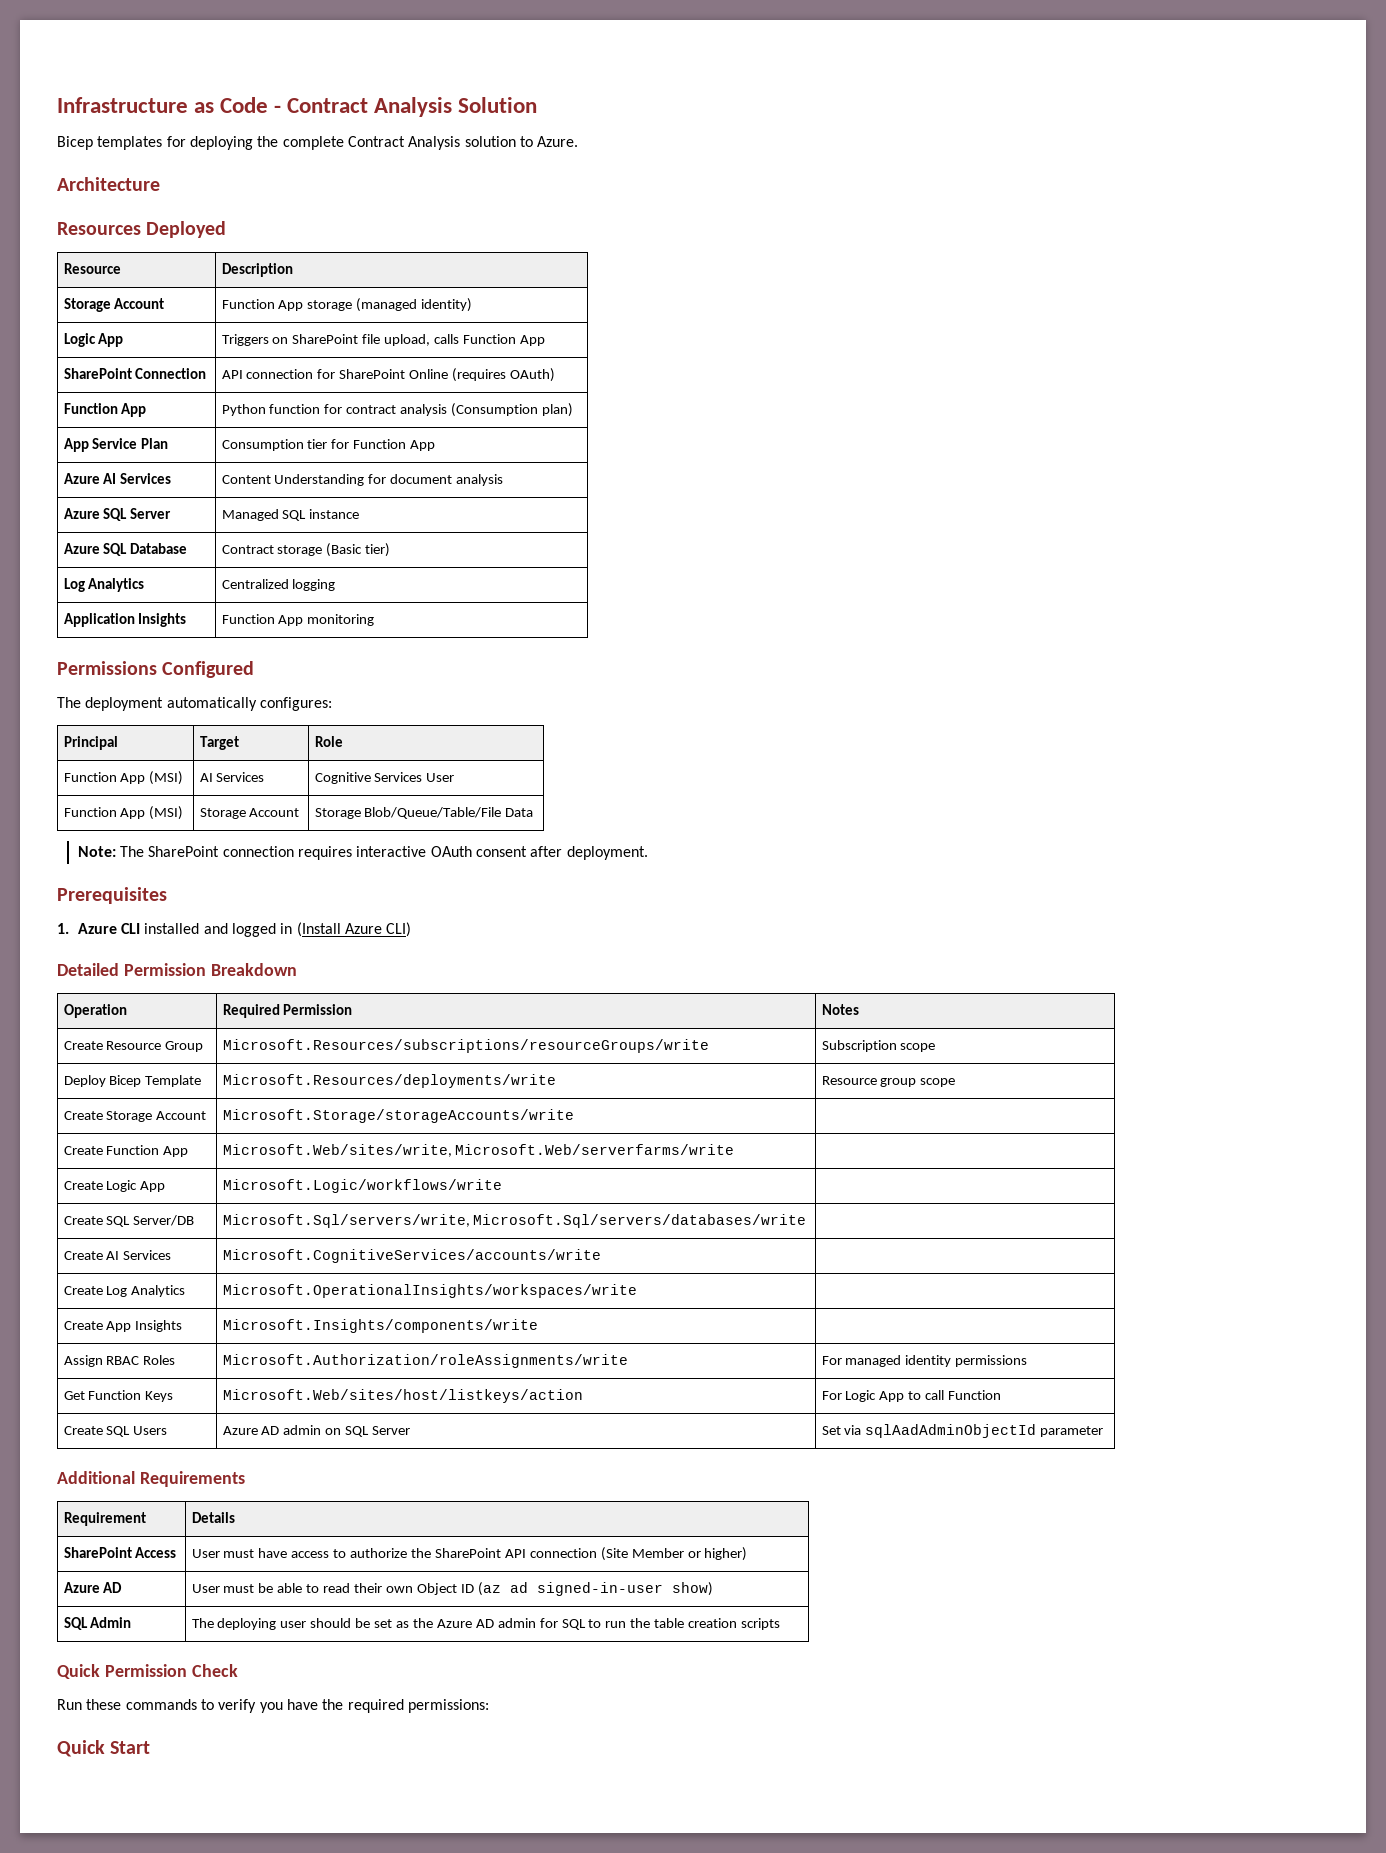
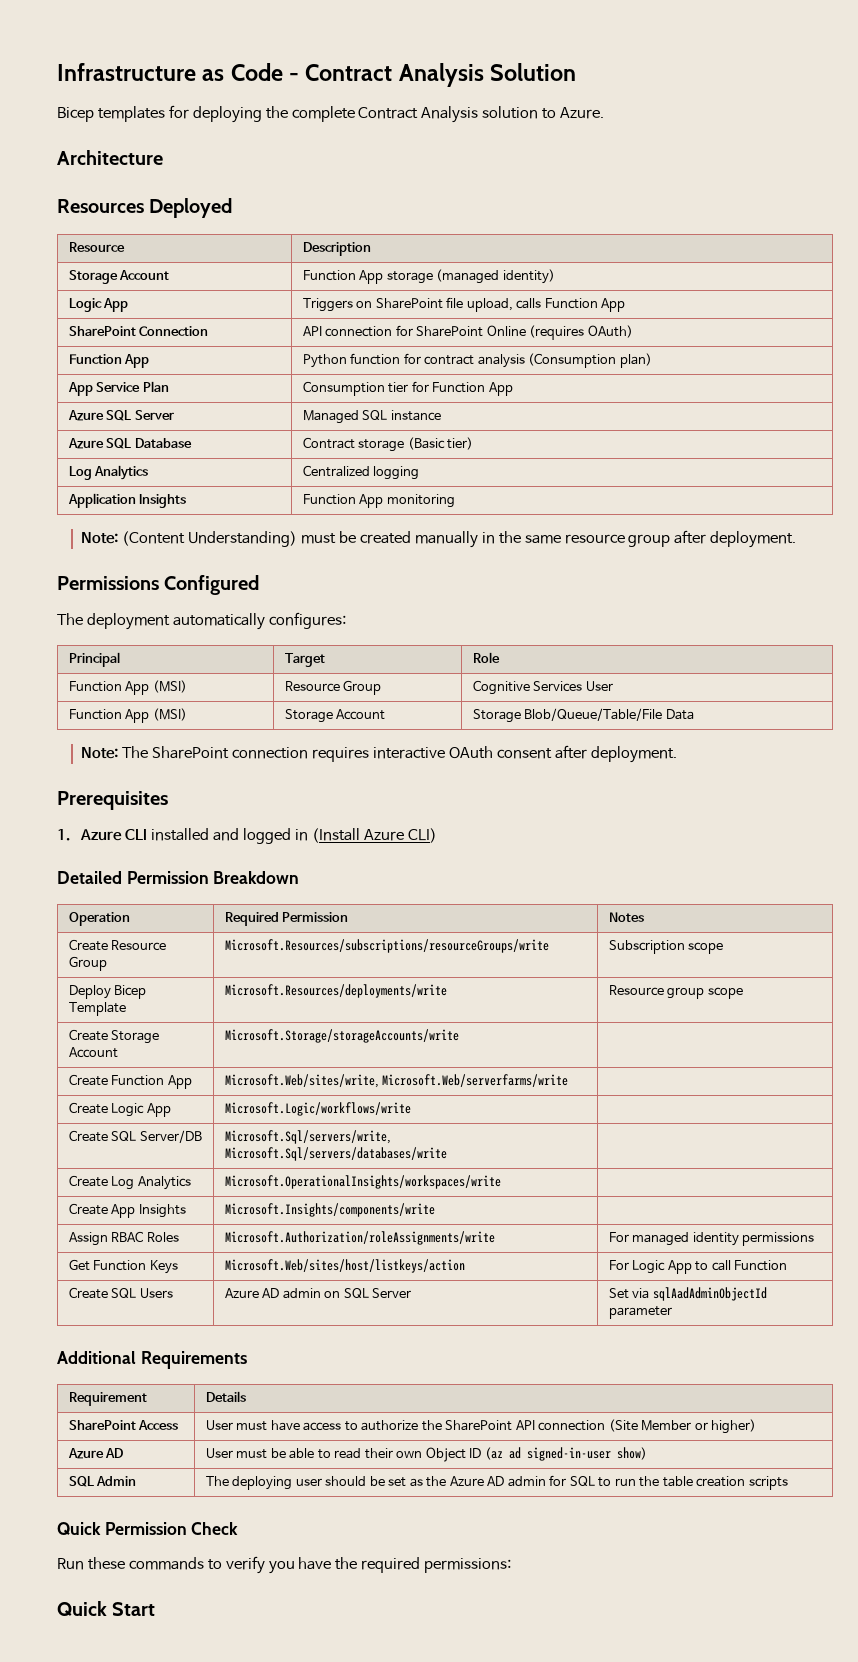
[63,473,172,484] [221,474,504,486] // Azure AI Services | Content Understanding for document analysis -> (513, 389) none
(375, 620) none -> [81,530,797,548] // Note: (Content Understanding) must be created manually in the same resource group after deployment.
[199,772,265,782] AI Services -> [284,680,382,695] Resource Group
[63,1250,172,1260] [222,1249,601,1263] // Create AI Services | Microsoft.CognitiveServices/accounts/write | -> (447, 1154) none

